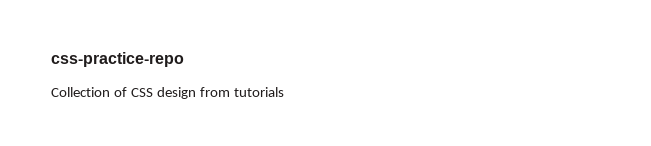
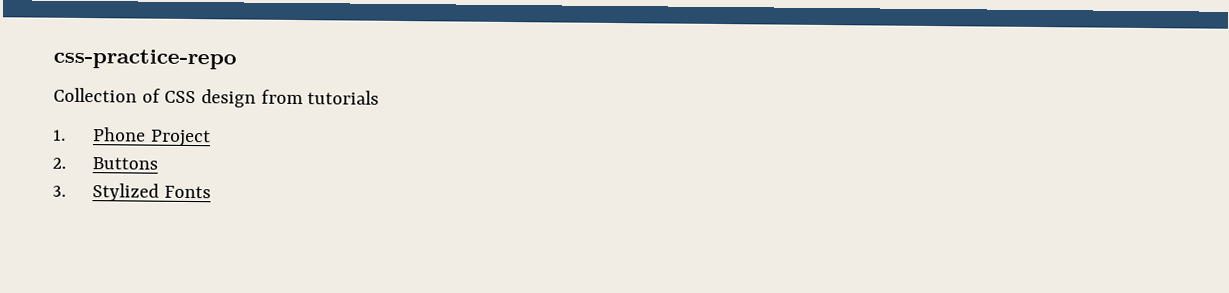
(284, 92) none -> [53,127,211,148] [52,157,158,170] [52,183,211,202] // 1. Phone Project // 2. Buttons // 3. Stylized Fonts

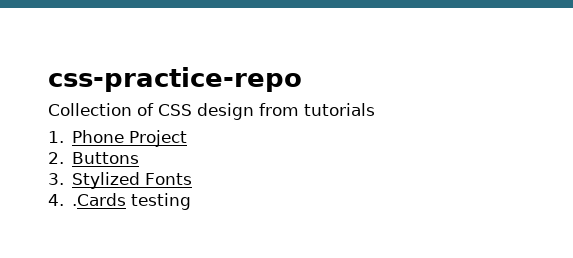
(211, 192) none -> [48,193,192,210] // 4. .Cards testing

